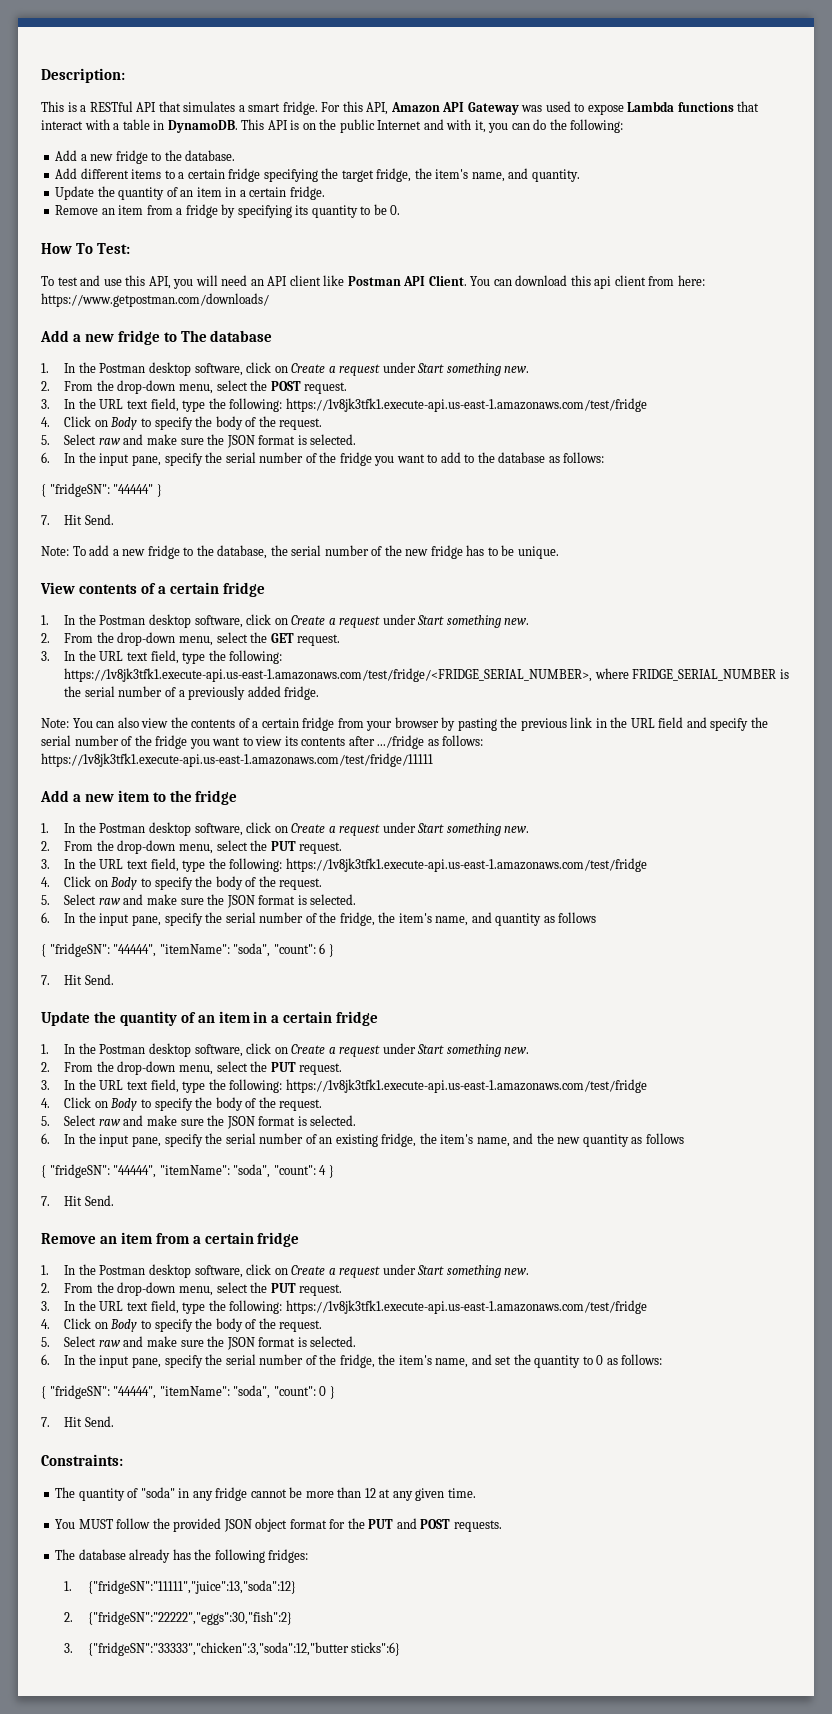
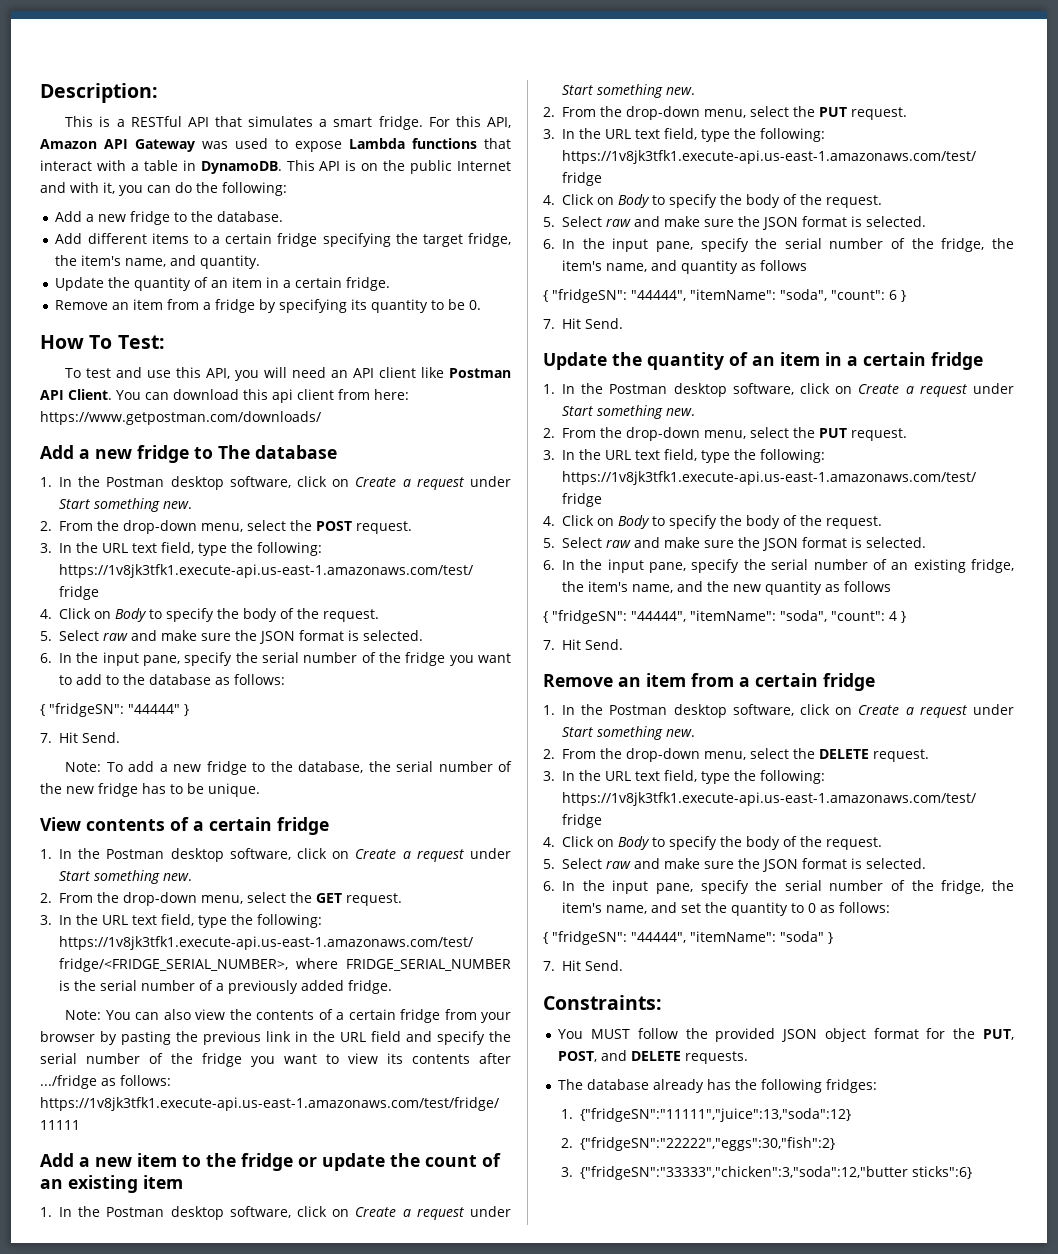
(238, 797) none -> [298,1153,501,1171] [40,1175,183,1193] or update the count of an existing item
[270,1283,296,1293] PUT -> [819,749,869,759] DELETE
[233,1385,327,1399] "soda", "count": 0 -> [780,931,824,942] "soda"
[55,1487,476,1501] // The quantity of "soda" in any fridge cannot be more than 12 at any given time. -> (662, 1002) none
[368,1518,451,1529] PUT and POST -> [983,1029,1014,1040] [558,1050,682,1062] PUT, POST, and DELETE

